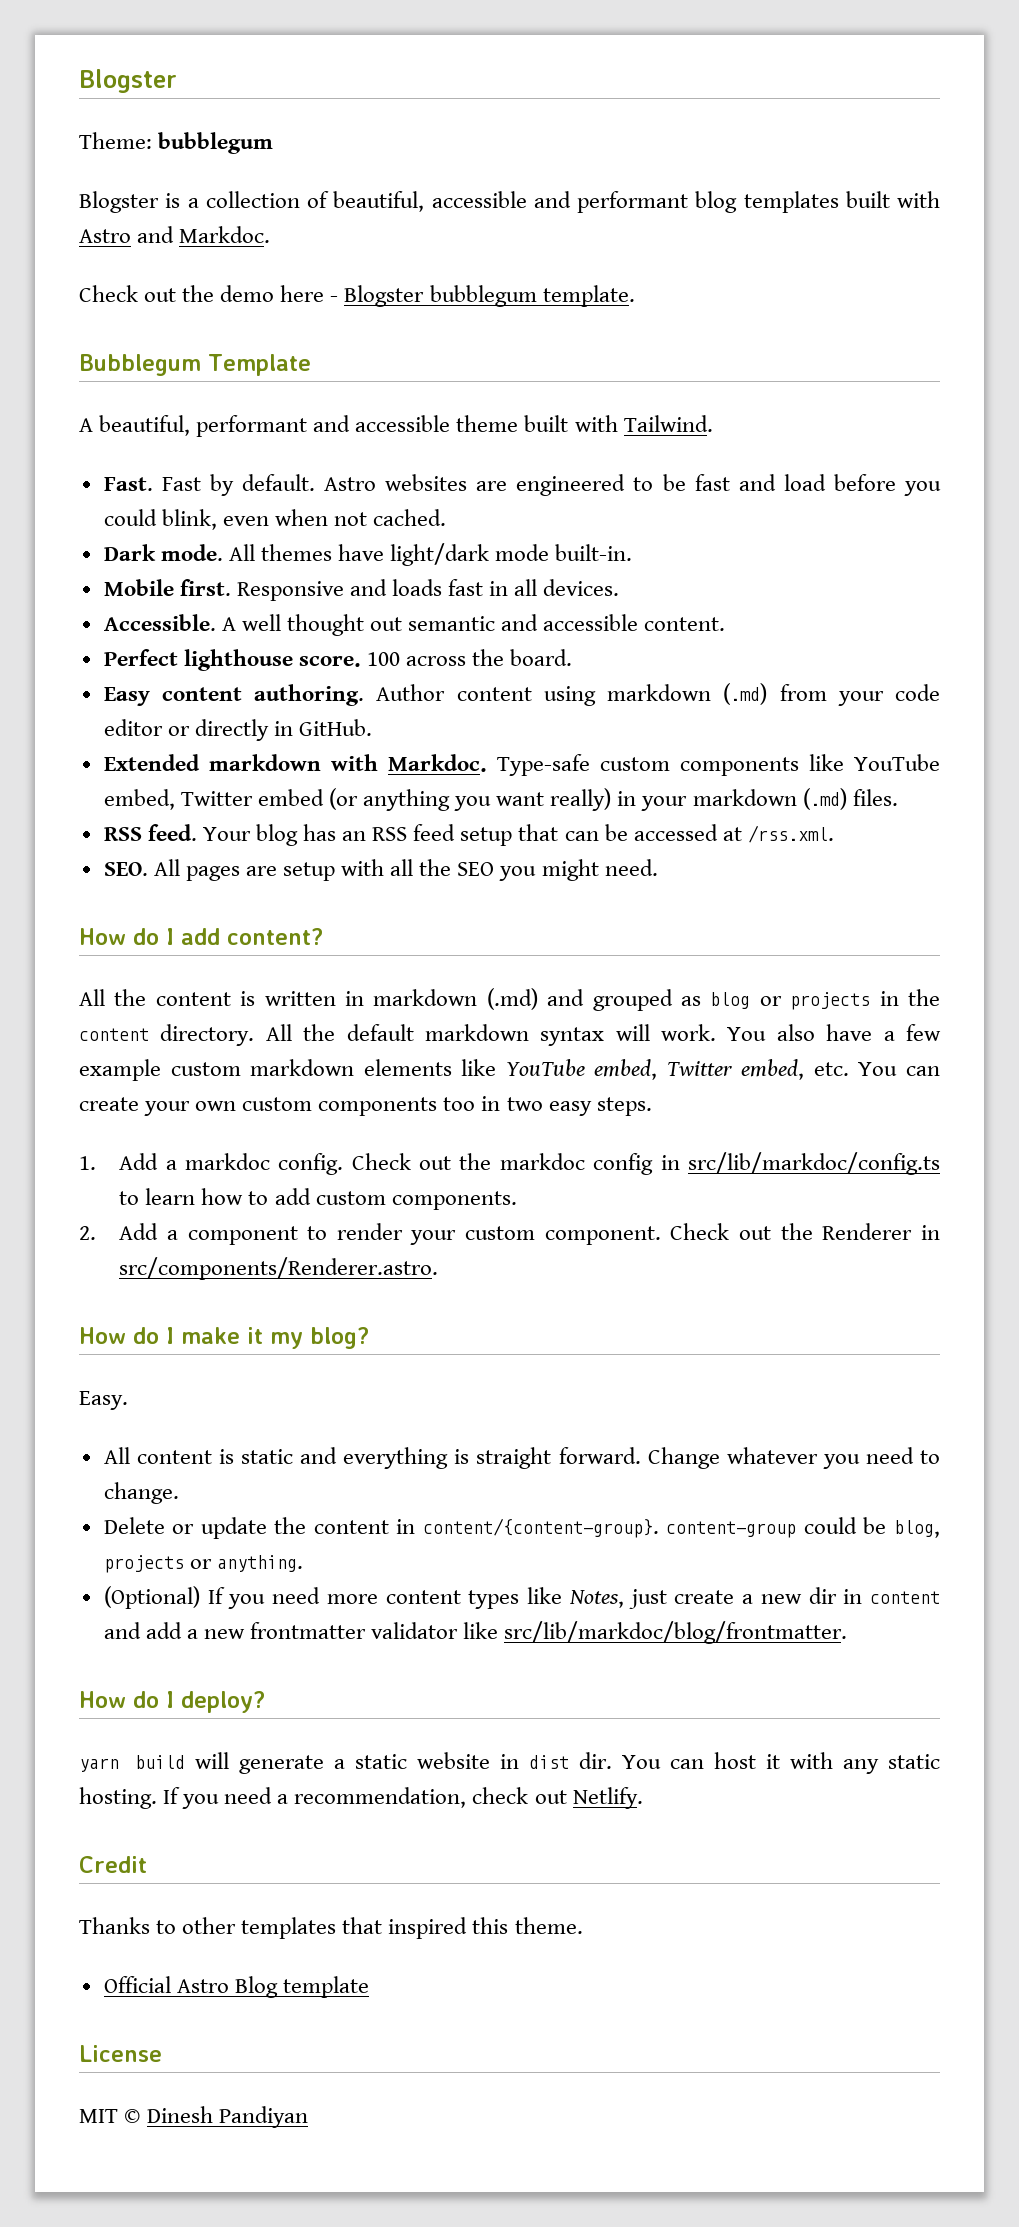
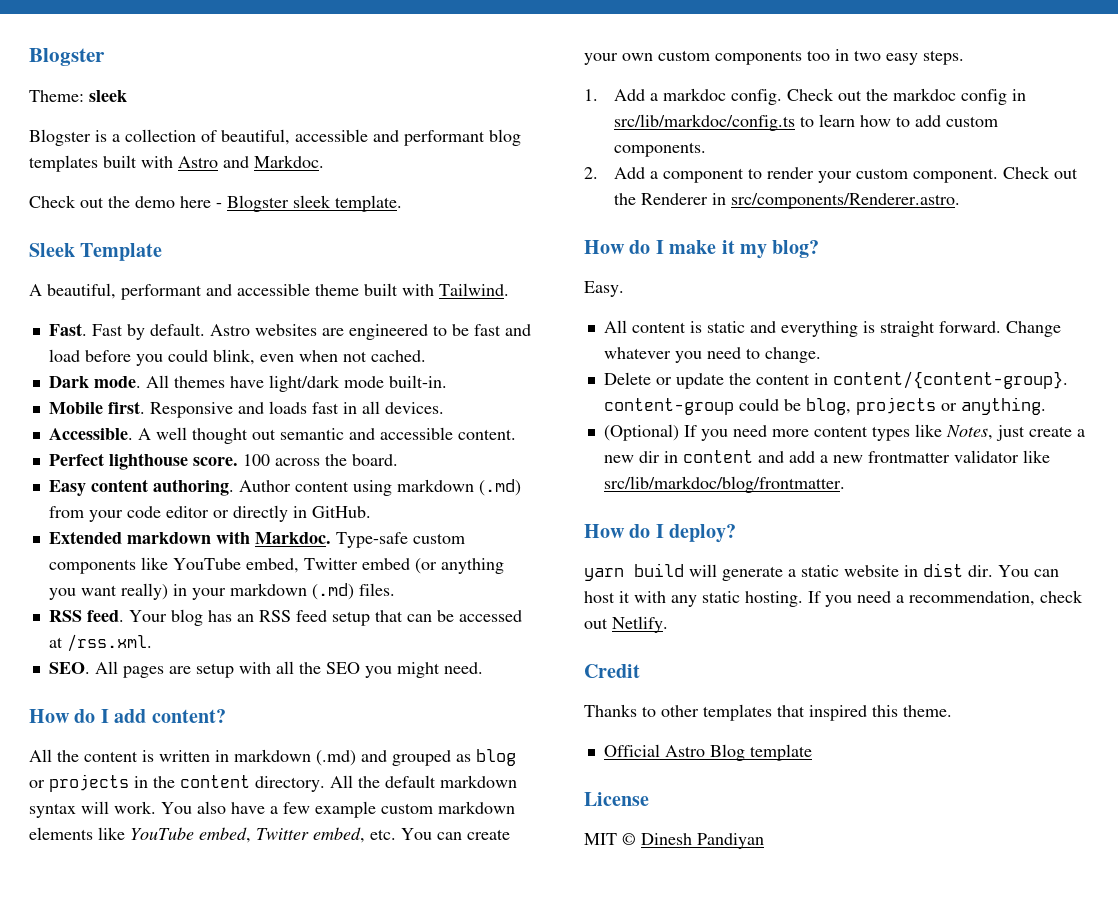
[158,132,274,154] bubblegum -> [89,90,127,102] sleek
[429,285,537,307] bubblegum -> [293,195,331,208] sleek
[79,354,201,376] Bubblegum -> [29,243,75,257] Sleek

